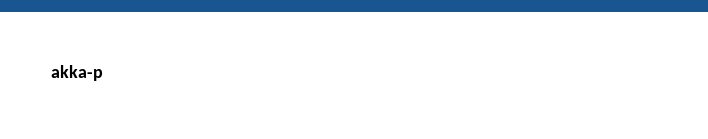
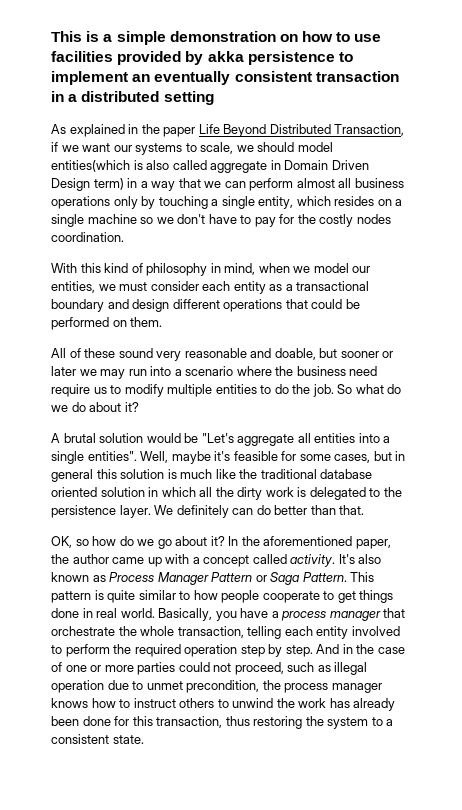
[51,65,103,81] akka-p -> [51,31,382,45] [51,51,353,65] [51,71,399,85] [51,91,214,105] [51,124,405,137] [51,142,333,155] [51,160,369,173] [51,178,404,191] [51,196,403,209] [51,214,391,227] [51,232,124,242] [51,263,371,276] [51,281,370,294] [51,299,360,312] [51,317,163,330] [51,348,394,361] [51,366,378,379] [51,384,402,397] [51,402,139,412] [51,433,391,446] [51,451,406,464] [51,469,373,482] [51,487,402,500] [51,505,365,518] [51,536,391,549] [51,554,382,567] [51,572,375,585] [51,590,394,603] [51,608,406,621] [51,626,400,639] [51,644,405,657] [51,662,368,675] [51,680,382,693] [51,698,396,711] [51,716,394,729] [51,734,144,744] This is a simple demonstration on how to use facilities provided by akka persistence to implement an eventually consistent transaction in a distributed setting // As explained in the paper Life Beyond Distributed Transaction, if we want our systems to scale, we should model entities(which is also called aggregate in Domain Driven Design term) in a way that we can perform almost all business operations only by touching a single entity, which resides on a single machine so we don't have to pay for the costly nodes coordination. // With this kind of philosophy in mind, when we model our entities, we must consider each entity as a transactional boundary and design different operations that could be performed on them. // All of these sound very reasonable and doable, but sooner or later we may run into a scenario where the business need require us to modify multiple entities to do the job. So what do we do about it? // A brutal solution would be "Let's aggregate all entities into a single entities". Well, maybe it's feasible for some cases, but in general this solution is much like the traditional database oriented solution in which all the dirty work is delegated to the persistence layer. We definitely can do better than that. // OK, so how do we go about it? In the aforementioned paper, the author came up with a concept called activity. It's also known as Process Manager Pattern or Saga Pattern. This pattern is quite similar to how people cooperate to get things done in real world. Basically, you have a process manager that orchestrate the whole transaction, telling each entity involved to perform the required operation step by step. And in the case of one or more parties could not proceed, such as illegal operation due to unmet precondition, the process manager knows how to instruct others to unwind the work has already been done for this transaction, thus restoring the system to a consistent state.

